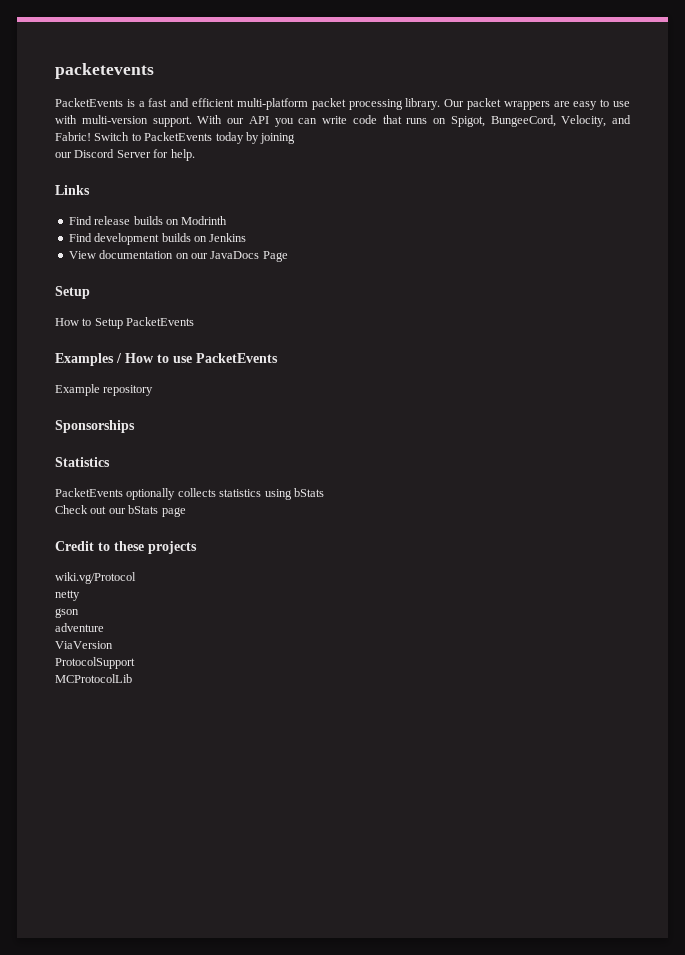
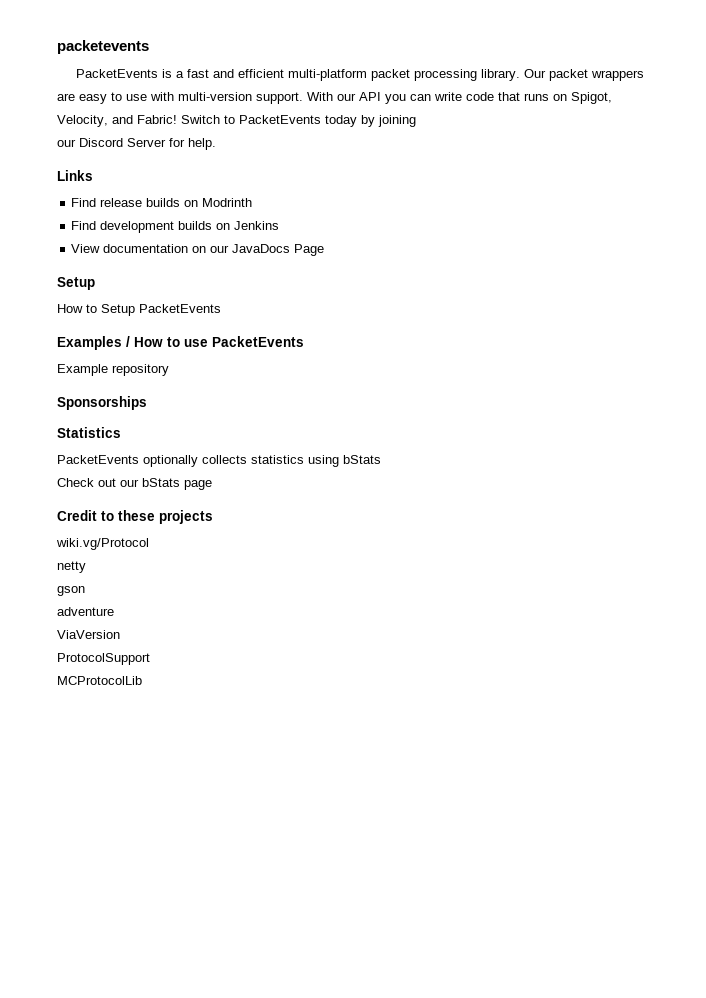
[490,115,556,127] BungeeCord, -> (612, 98) none

